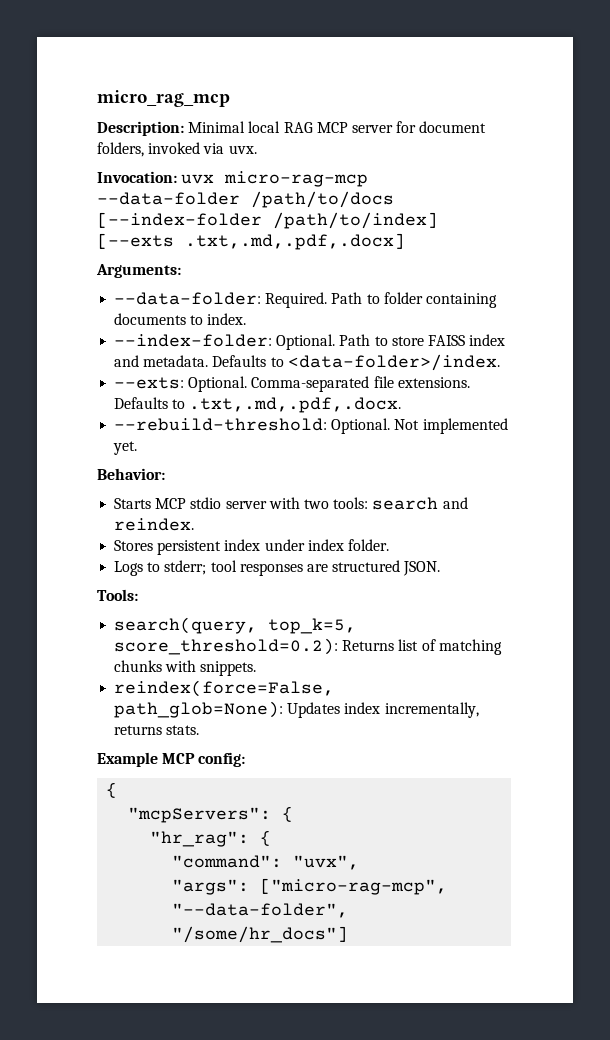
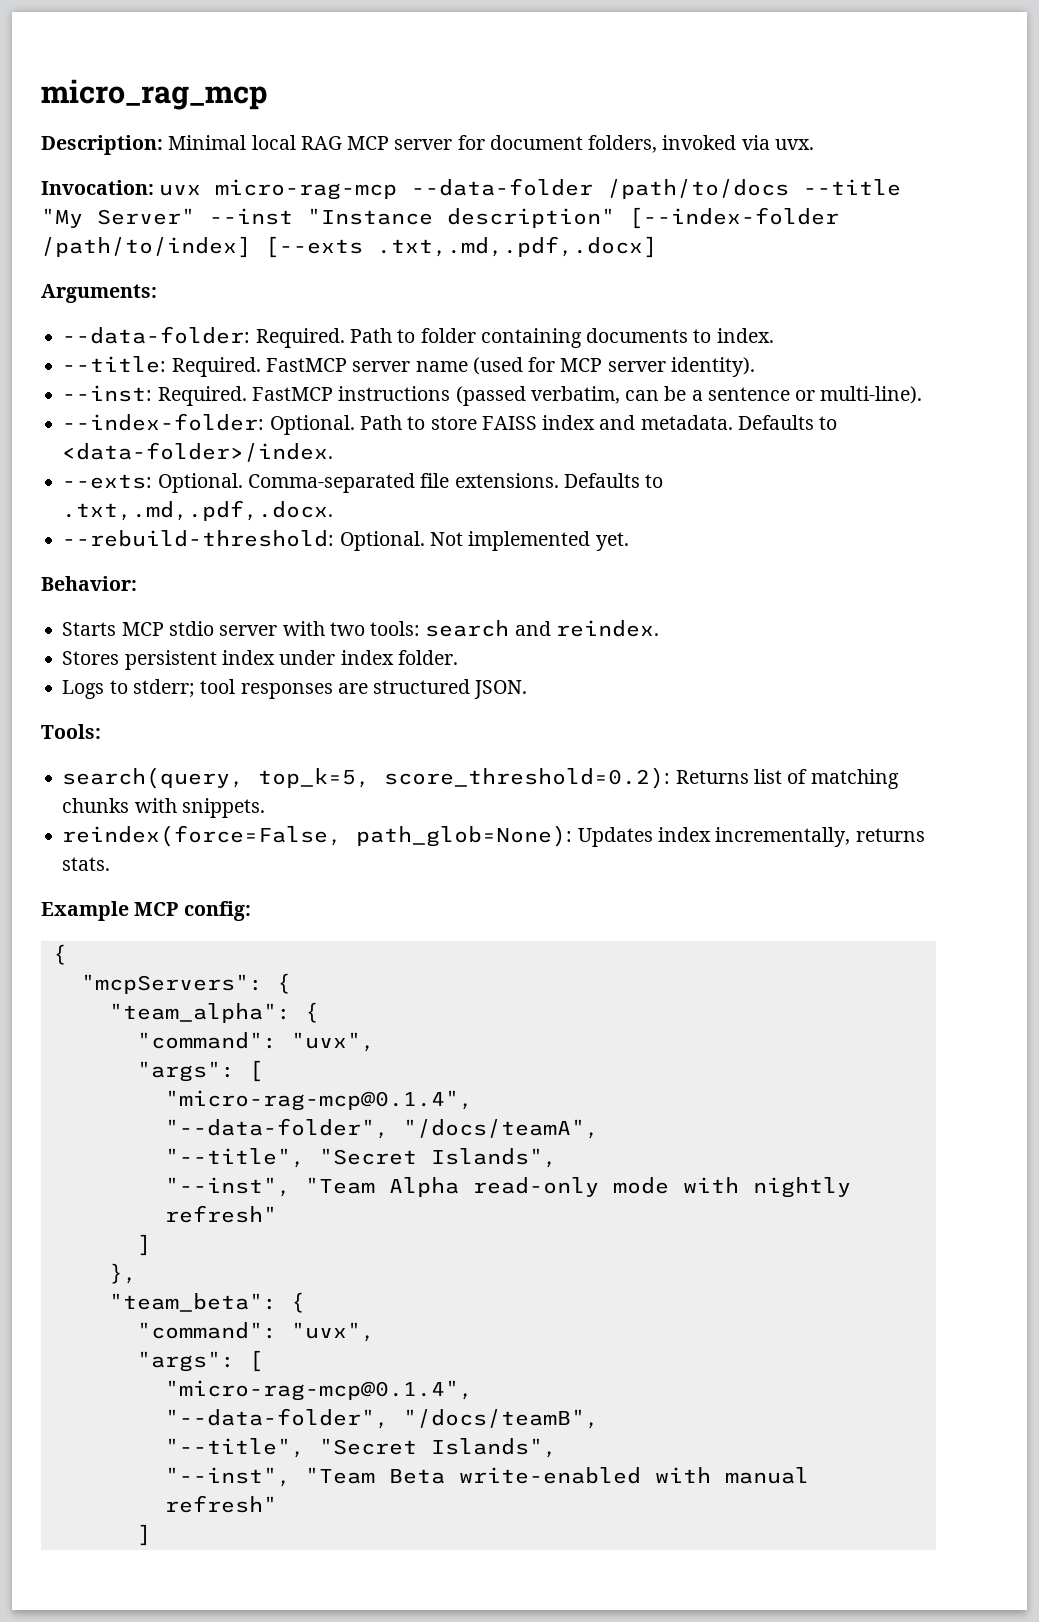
(394, 199) none -> [803,179,902,196] [41,208,615,228] --title "My Server" --inst "Instance description"
(247, 319) none -> [62,356,755,377] [62,385,923,406] // --title: Required. FastMCP server name (used for MCP server identity). // --inst: Required. FastMCP instructions (passed verbatim, can be a sentence or multi-line).
[150,830,272,847] [172,855,360,870] [172,878,448,895] [172,903,349,918] [172,926,349,943] "hr_rag": { // "command": "uvx", // "args": ["micro-rag-mcp", "--data-folder", "/some/hr_docs"] -> [108,1002,319,1023] [136,1032,375,1052] [136,1060,263,1082] [164,1090,473,1111] [164,1118,599,1139] [164,1148,557,1168] [164,1177,851,1198] [164,1205,277,1223] [136,1234,151,1256] [108,1263,137,1284] [108,1292,305,1313] [136,1322,375,1342] [136,1350,263,1372] [164,1380,473,1401] [164,1408,599,1429] [164,1438,557,1458] [164,1467,809,1487] [164,1495,277,1513] [136,1524,151,1546] "team_alpha": { // "command": "uvx", // "args": [ // "micro-rag-mcp@0.1.4", // "--data-folder", "/docs/teamA", // "--title", "Secret Islands", // "--inst", "Team Alpha read-only mode with nightly refresh" // ] // }, // "team_beta": { // "command": "uvx", // "args": [ // "micro-rag-mcp@0.1.4", // "--data-folder", "/docs/teamB", // "--title", "Secret Islands", // "--inst", "Team Beta write-enabled with manual refresh" // ]

